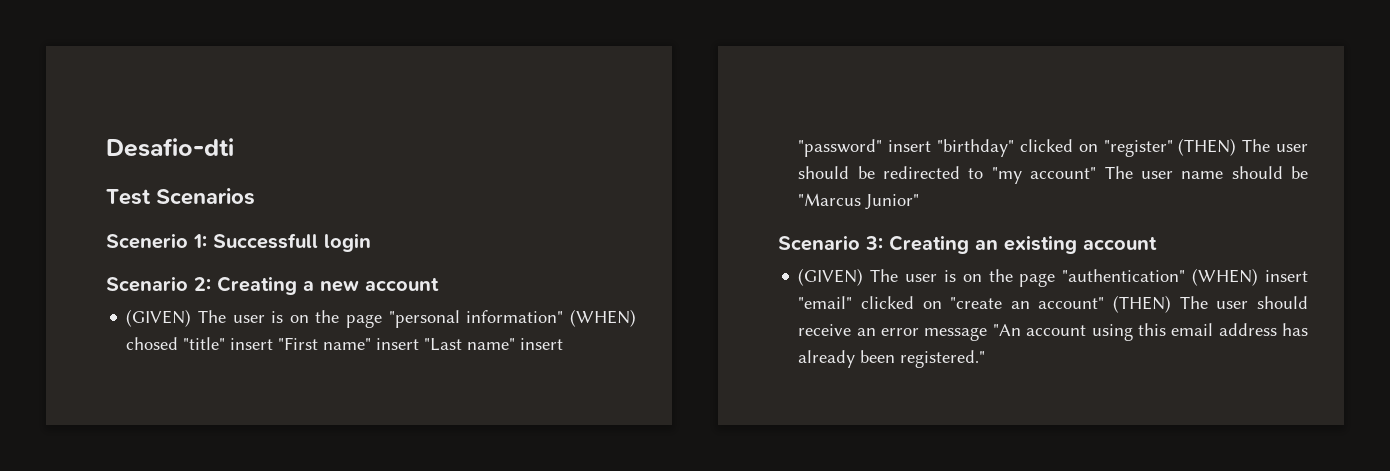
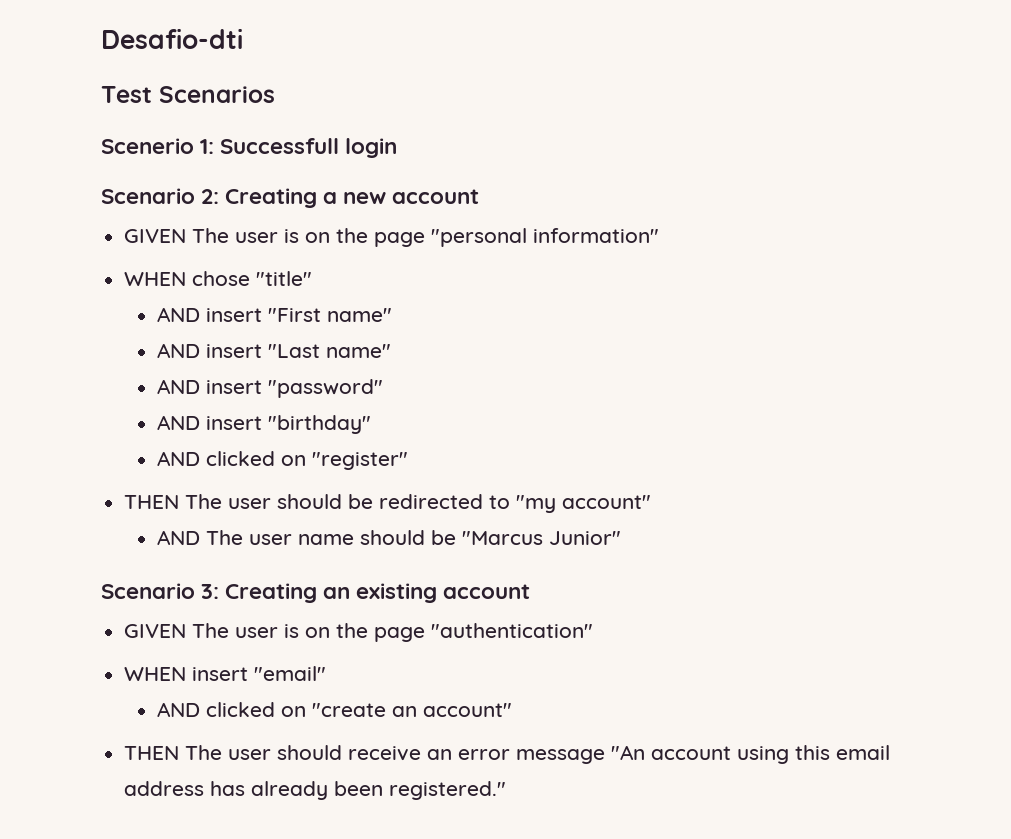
[126,309,192,327] (GIVEN) -> [124,229,187,243] GIVEN
[570,309,636,327] [126,337,179,350] (WHEN) chosed -> [124,271,251,286] // WHEN chose
(226, 343) none -> [157,307,201,322] // AND
(372, 344) none -> [157,343,201,358] // AND
(516, 344) none -> [157,379,201,394] // AND
(883, 148) none -> [157,415,201,430] // AND
(1015, 148) none -> [157,451,201,466] // AND
[1178,138,1237,156] (THEN) -> [124,495,180,509] // THEN
(1097, 173) none -> [157,530,201,545] // AND
[798,268,864,286] (GIVEN) -> [124,624,187,638] GIVEN
[1192,268,1259,286] (WHEN) -> [124,667,187,681] // WHEN
(853, 302) none -> [157,702,201,717] // AND
[1113,295,1172,313] (THEN) -> [124,746,180,760] // THEN

